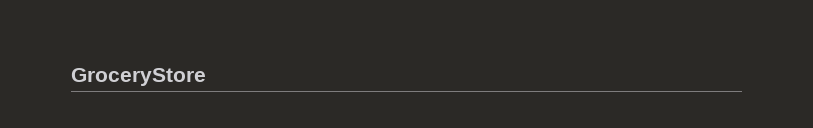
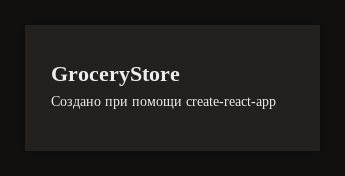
(206, 77) none -> [51,96,276,109] // Создано при помощи create-react-app

